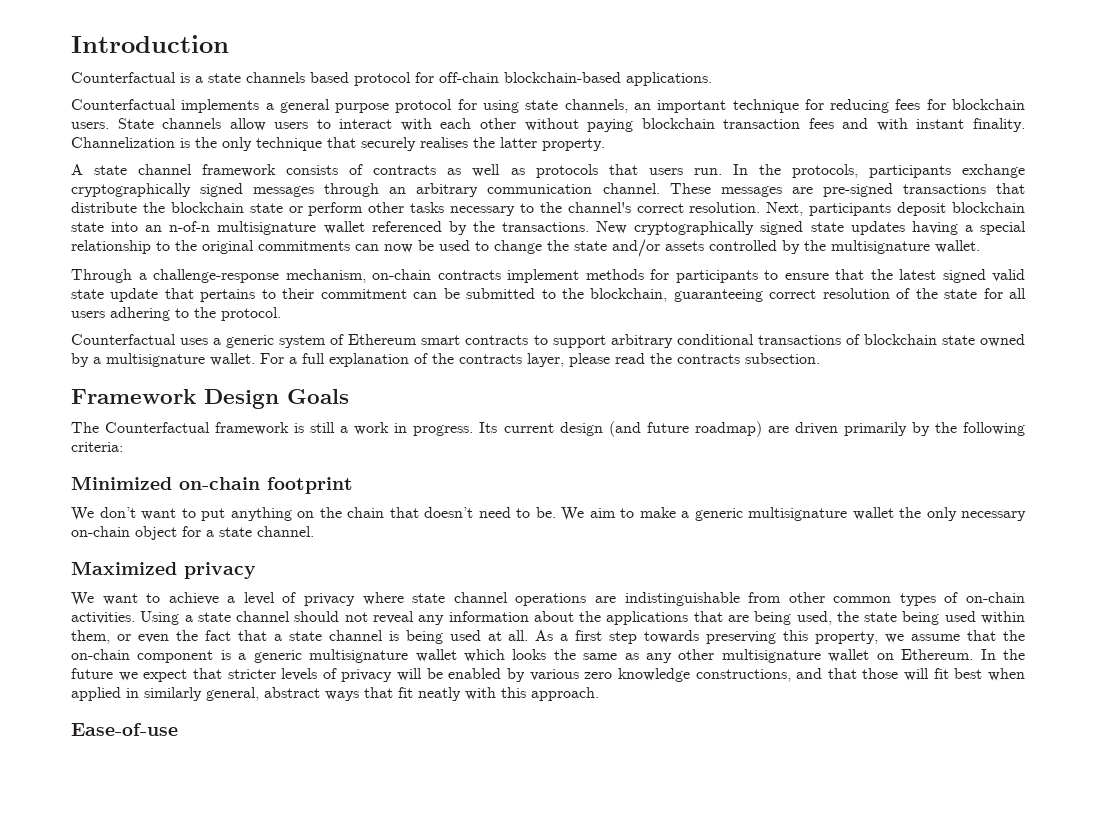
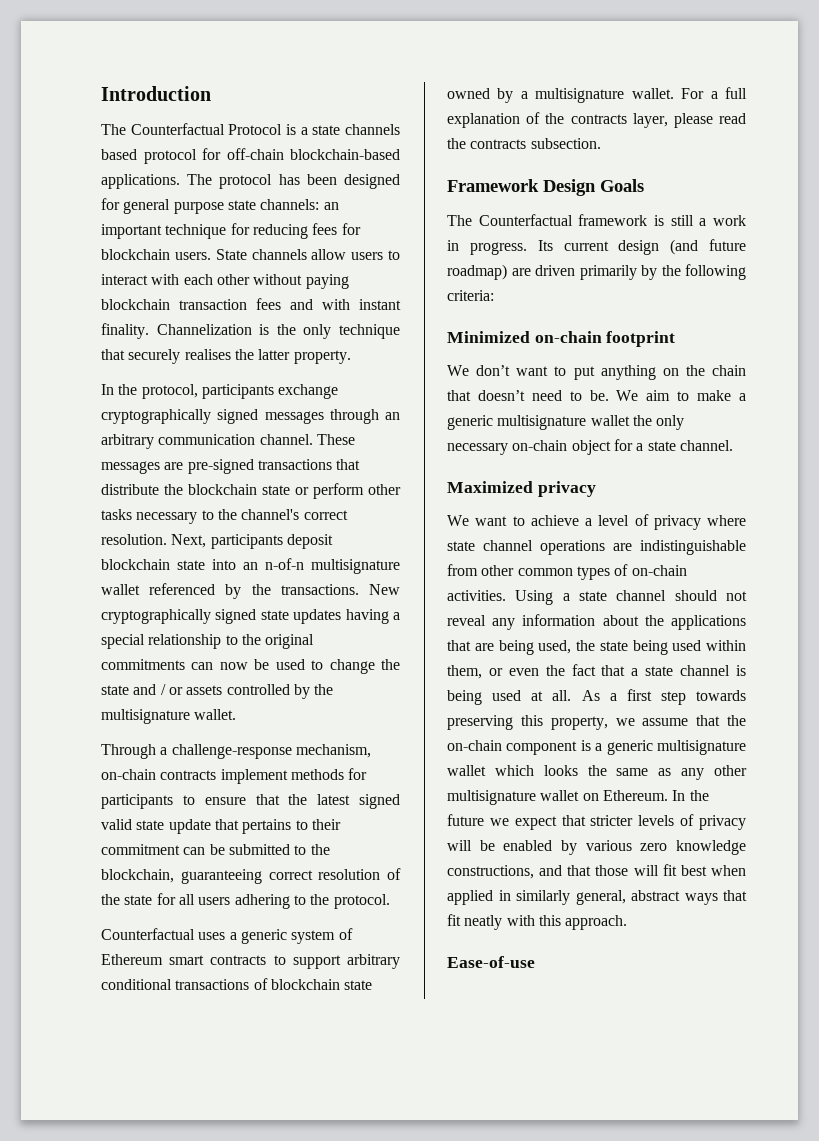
[71,72,176,83] Counterfactual -> [101,123,283,135] The Counterfactual Protocol
[71,99,628,113] // Counterfactual implements a general purpose protocol for using state channels, -> [187,174,400,189] [101,198,320,214] The protocol has been designed for general purpose state channels:
[71,164,858,178] A state channel framework consists of contracts as well as protocols that users run. In the protocols, -> [101,384,198,399] In the protocol,
[612,239,660,257] and/or -> [133,684,183,695] and / or

